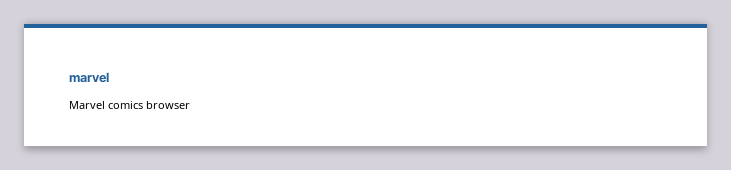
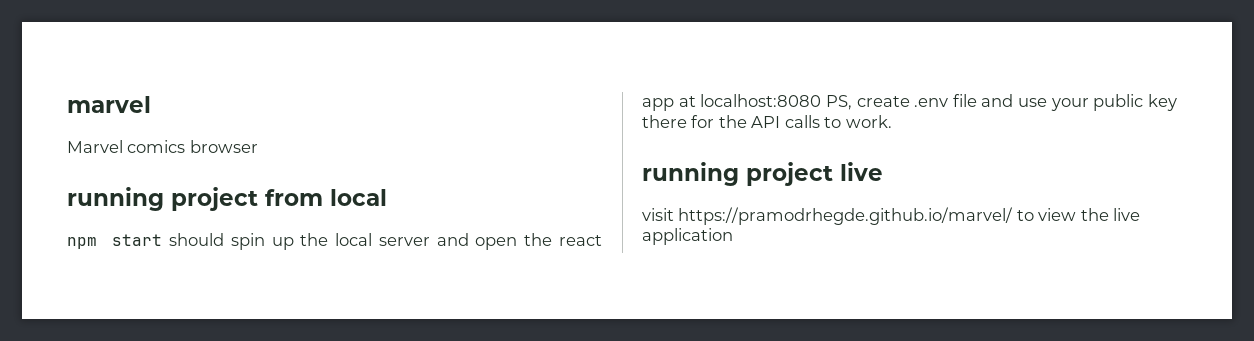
(190, 105) none -> [67,187,387,211] [67,233,603,250] [642,94,1177,111] [642,115,892,128] [642,162,883,186] [642,207,1141,225] [642,228,733,245] // running project from local // npm start should spin up the local server and open the react app at localhost:8080 PS, create .env file and use your public key there for the API calls to work. // running project live // visit https://pramodrhegde.github.io/marvel/ to view the live application

